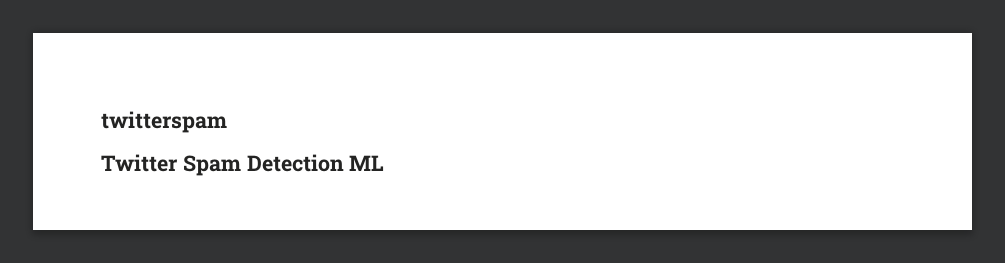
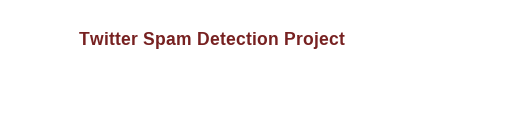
[101,111,227,133] twitterspam // -> (79, 38) none
[349,155,385,171] ML -> [284,32,345,49] Project

